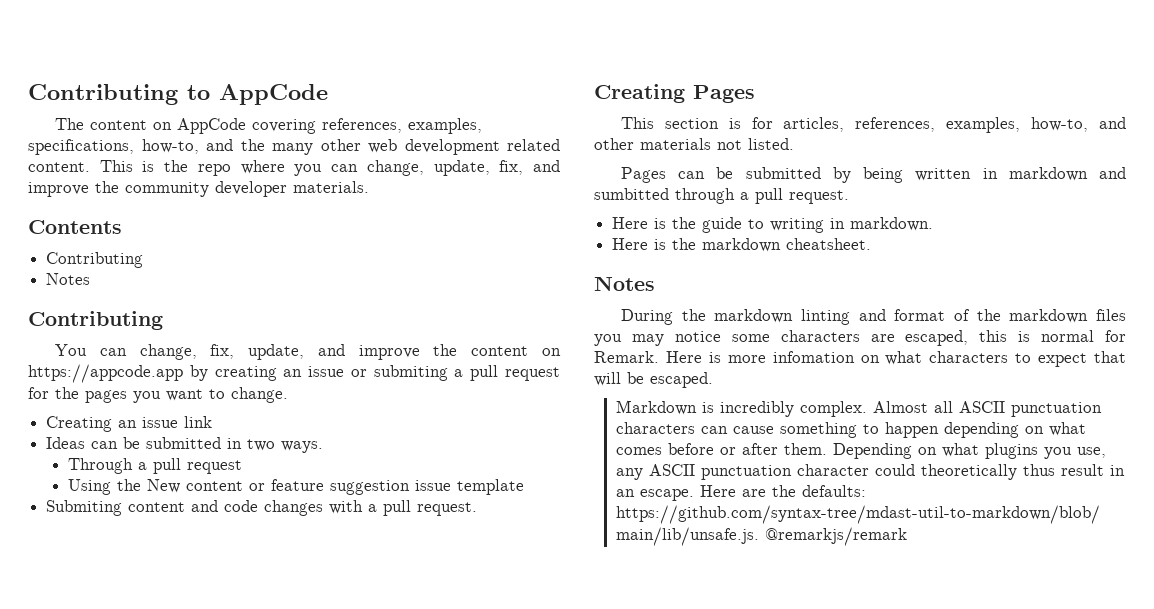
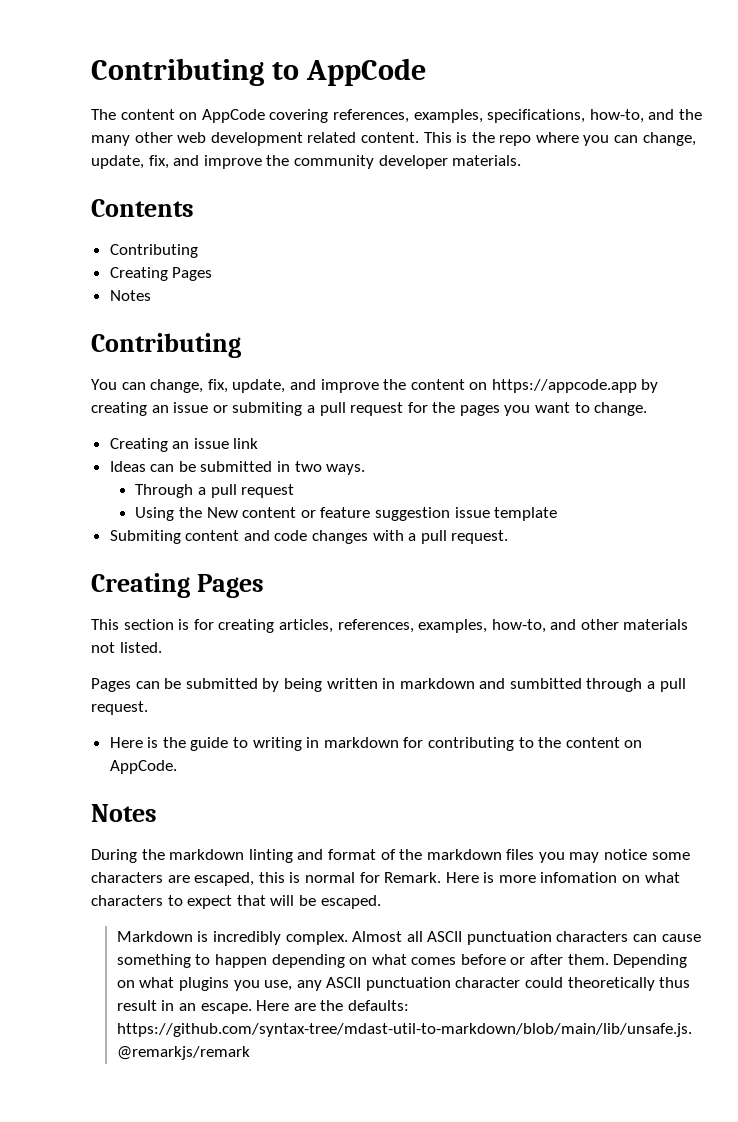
(144, 260) none -> [109,267,213,281] // Creating Pages
(773, 123) none -> [218,619,275,633] creating
[850,217,934,231] [612,238,872,252] markdown. // Here is the markdown cheatsheet. -> [323,737,643,751] [109,760,177,774] markdown for contributing to the content on AppCode.

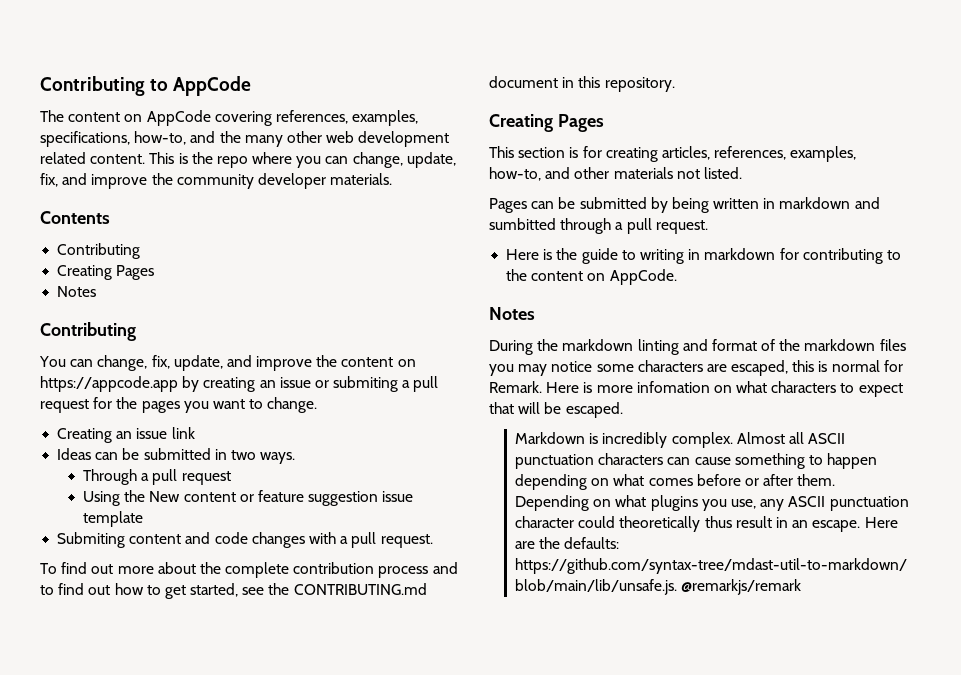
(509, 537) none -> [40,562,458,578] [40,583,427,599] [489,76,675,92] // To find out more about the complete contribution process and to find out how to get started, see the CONTRIBUTING.md document in this repository.

